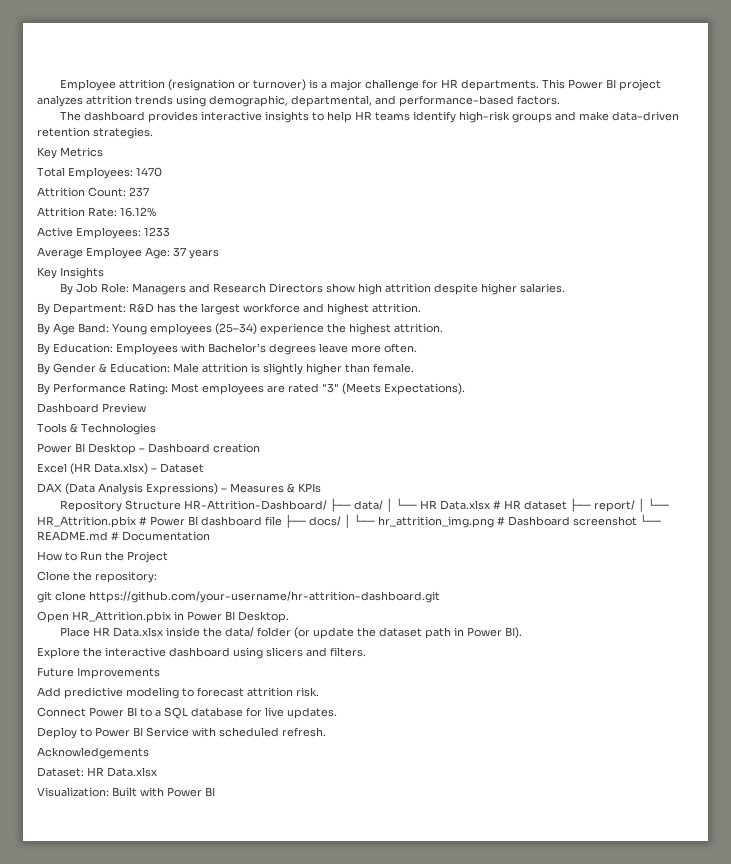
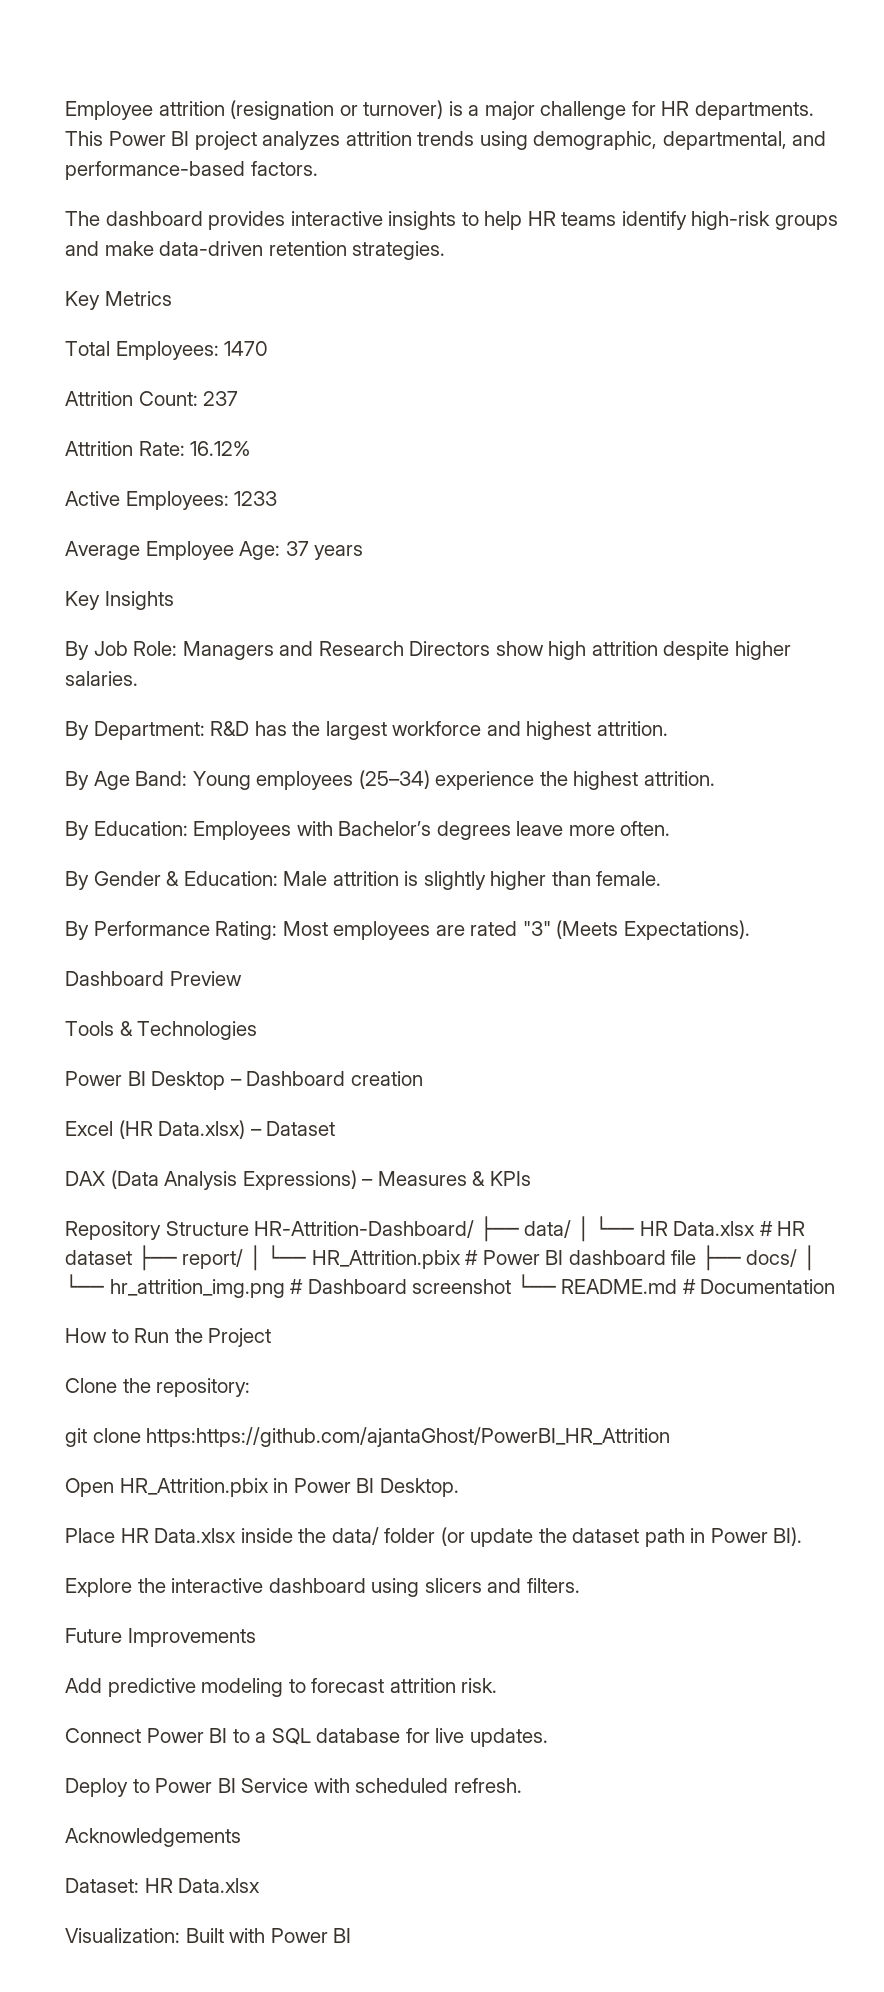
[89,591,440,603] https://github.com/your-username/hr-attrition-dashboard.git -> [146,1427,671,1447] https:https://github.com/ajantaGhost/PowerBI_HR_Attrition

